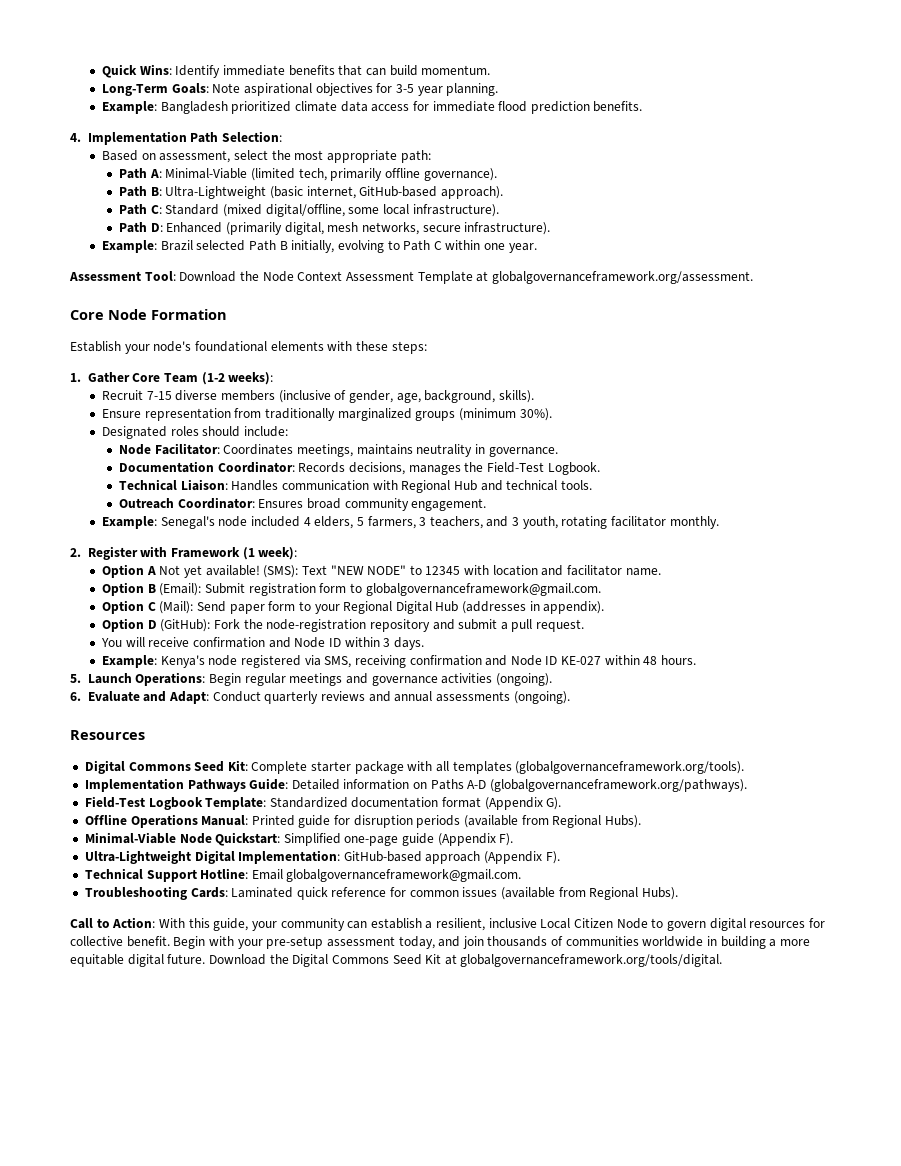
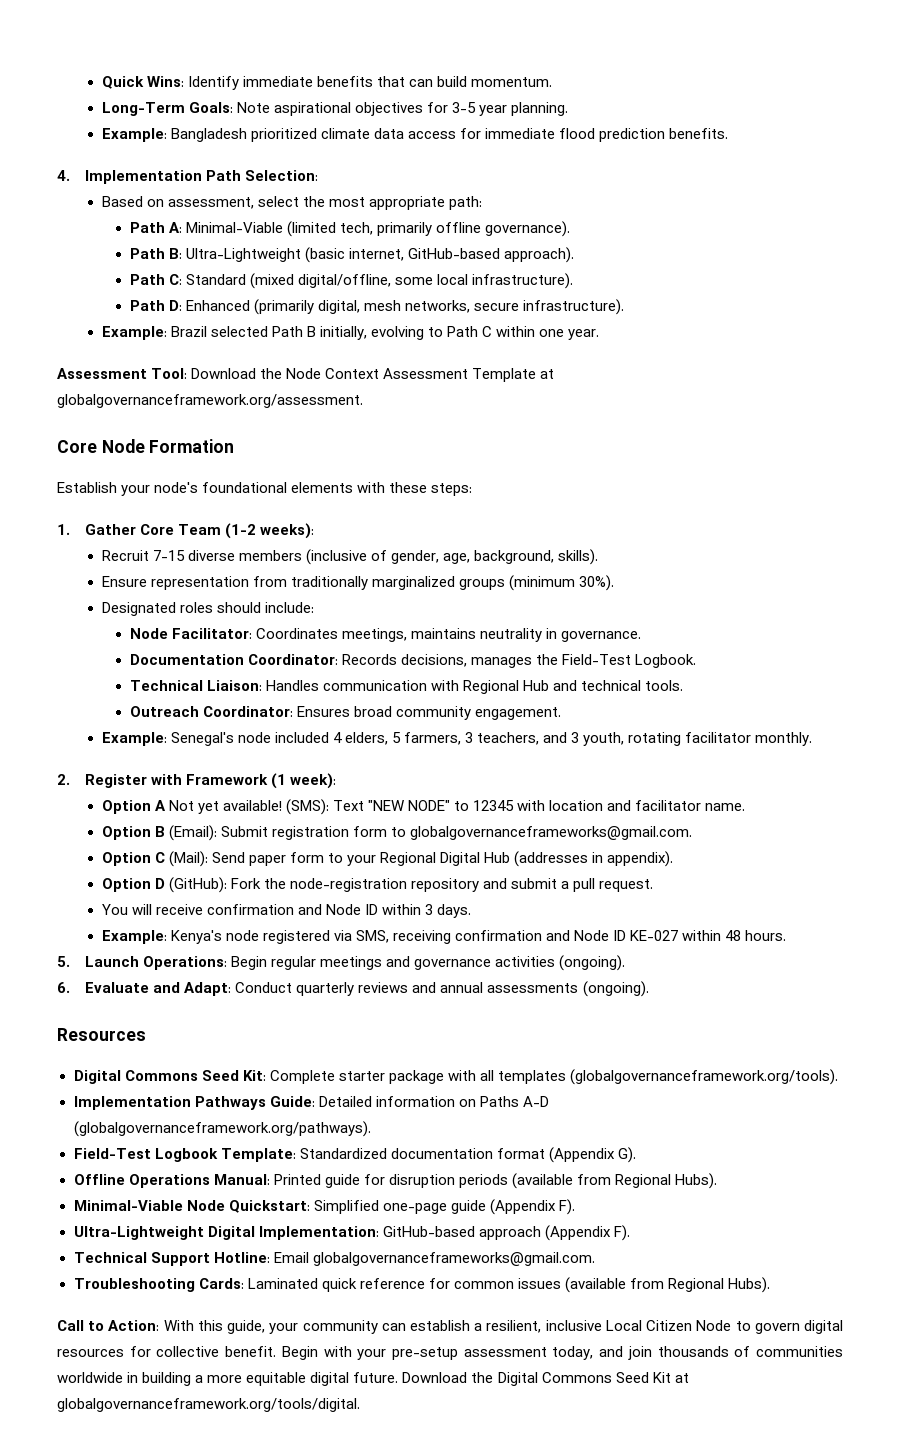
[365,583,601,596] globalgovernanceframework@gmail.com. -> [409,826,692,840] globalgovernanceframeworks@gmail.com.
[286,869,522,882] globalgovernanceframework@gmail.com. -> [312,1252,595,1266] globalgovernanceframeworks@gmail.com.

